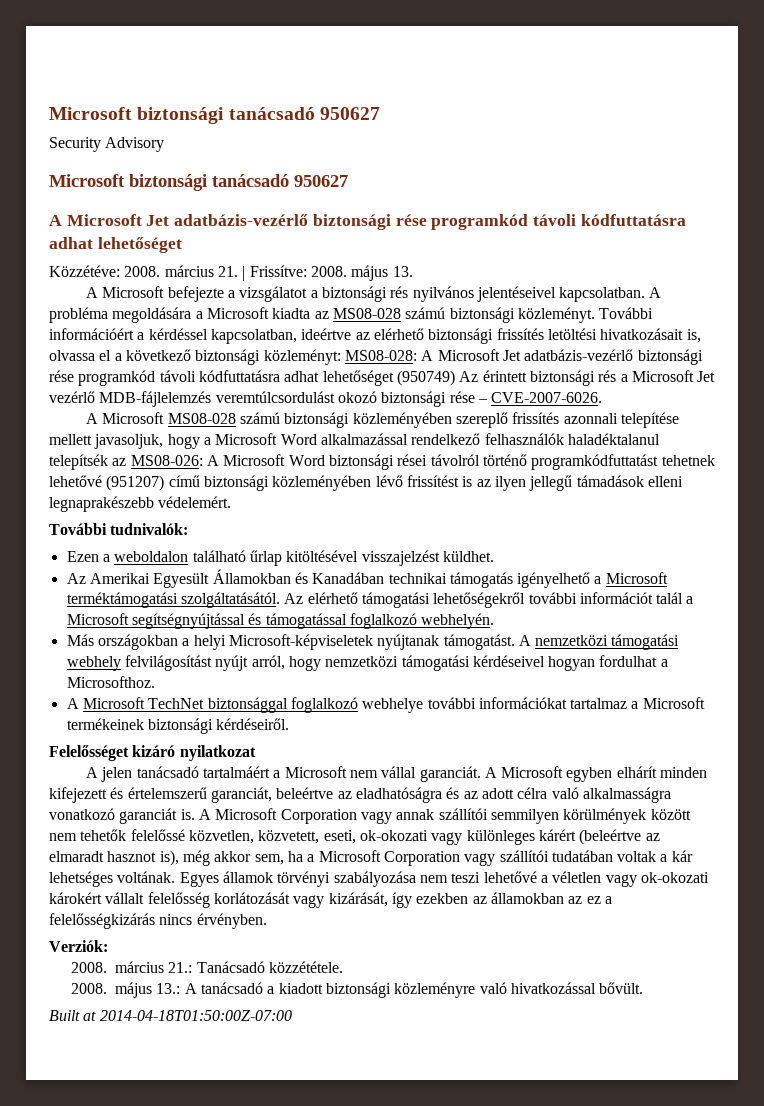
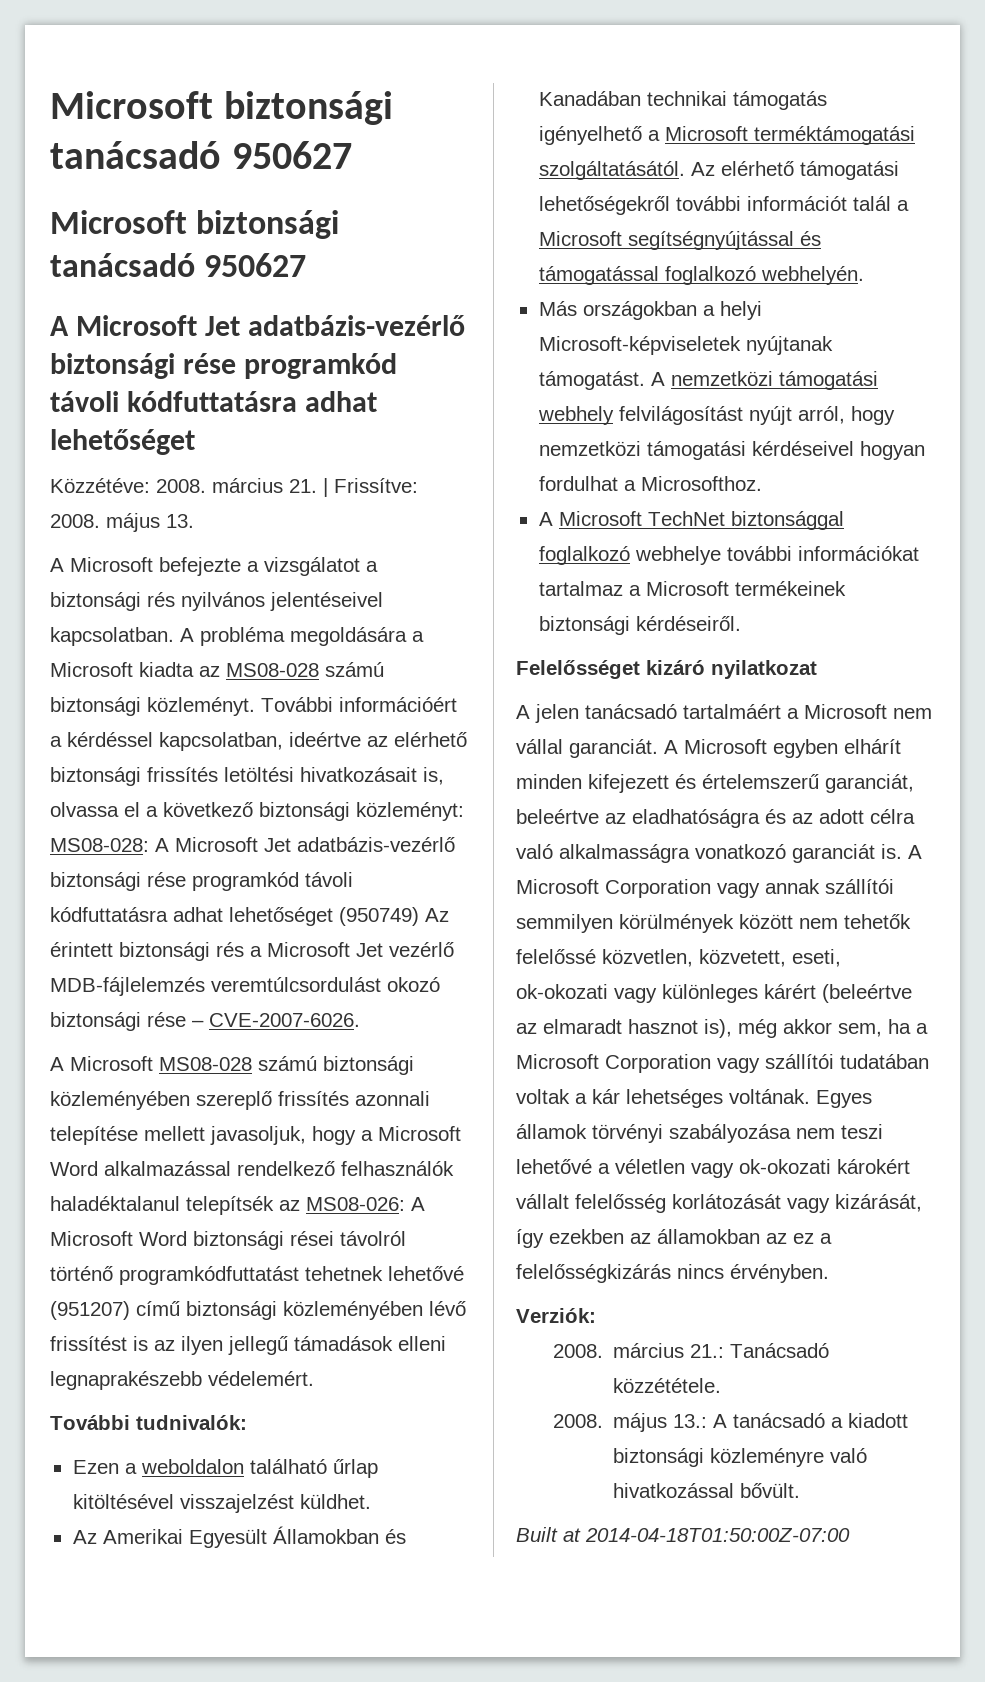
[49,107,380,124] [49,137,165,152] Microsoft biztonsági tanácsadó 950627 // Security Advisory -> [50,91,393,125] [50,141,352,169] Microsoft biztonsági tanácsadó 950627

